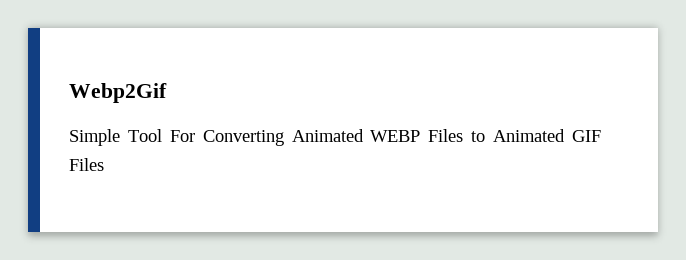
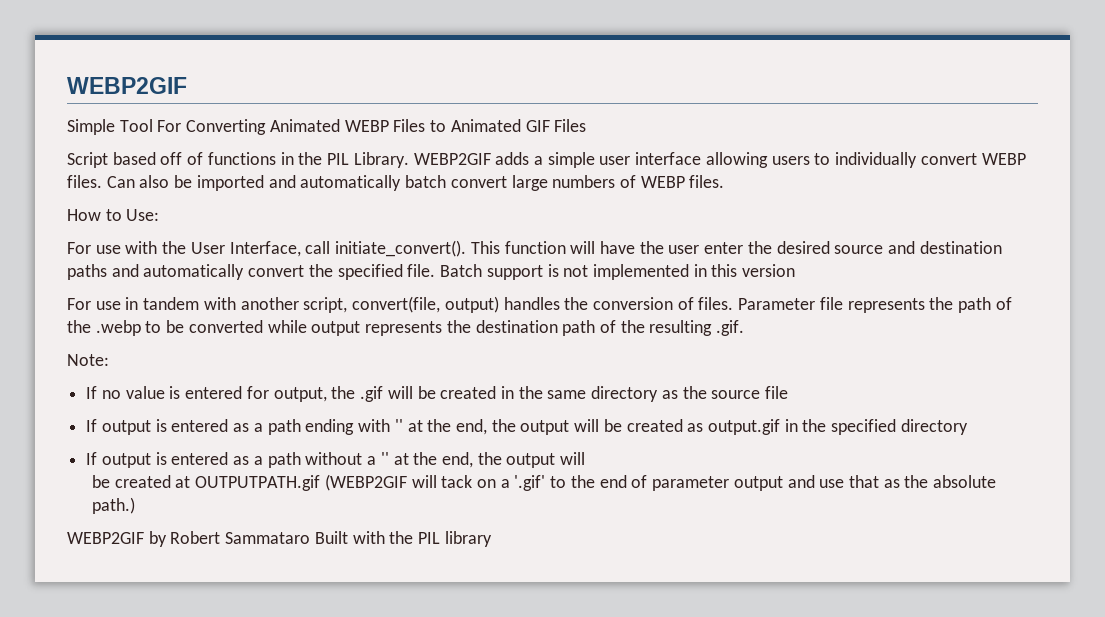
[69,83,167,103] Webp2Gif -> [67,77,187,94] WEBP2GIF
(104, 164) none -> [67,152,1026,168] [67,175,725,191] [67,209,160,221] [67,240,1002,257] [67,264,796,280] [67,296,1012,313] [67,320,745,336] [67,354,109,366] [86,386,789,402] [86,419,968,435] [86,452,586,468] [91,474,997,491] [91,497,135,514] [67,531,492,547] // Script based off of functions in the PIL Library. WEBP2GIF adds a simple user interface allowing users to individually convert WEBP files. Can also be imported and automatically batch convert large numbers of WEBP files. // How to Use: // For use with the User Interface, call initiate_convert(). This function will have the user enter the desired source and destination paths and automatically convert the specified file. Batch support is not implemented in this version // For use in tandem with another script, convert(file, output) handles the conversion of files. Parameter file represents the path of the .webp to be converted while output represents the destination path of the resulting .gif. // Note: // If no value is entered for output, the .gif will be created in the same directory as the source file // If output is entered as a path ending with '' at the end, the output will be created as output.gif in the specified directory // If output is entered as a path without a '' at the end, the output will // be created at OUTPUTPATH.gif (WEBP2GIF will tack on a '.gif' to the end of parameter output and use that as the absolute path.) // WEBP2GIF by Robert Sammataro Built with the PIL library

